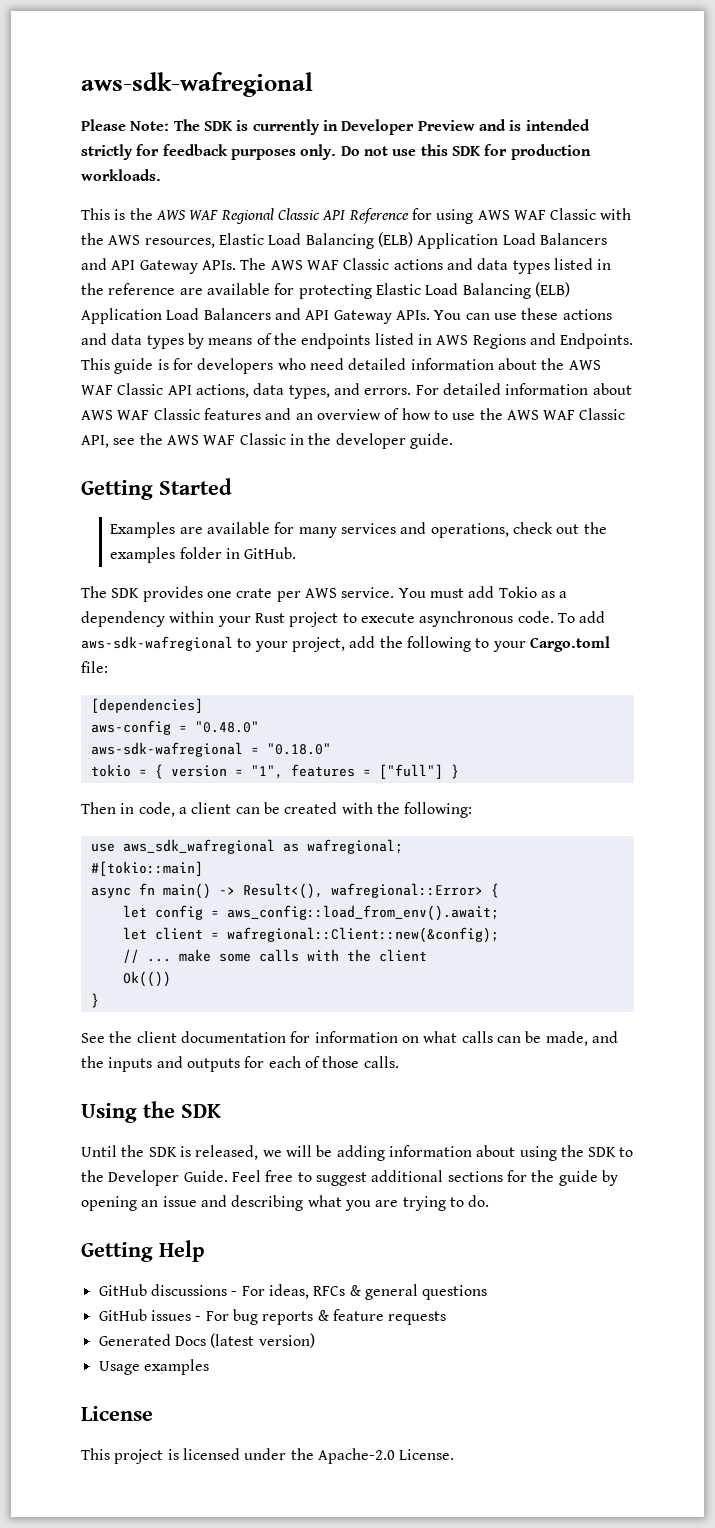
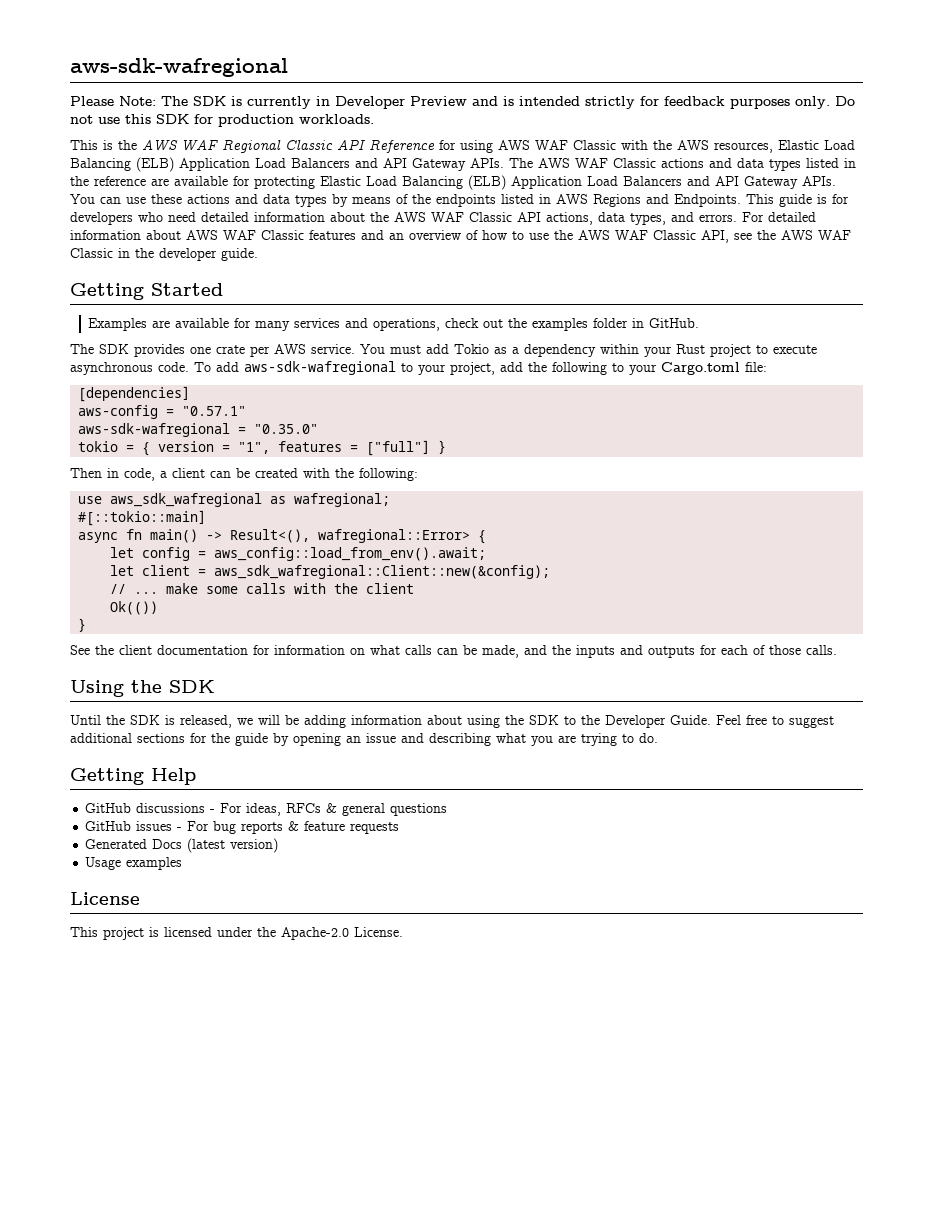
[194,721,259,733] "0.48.0" -> [182,406,247,416] "0.57.1"
[266,743,331,755] "0.18.0" -> [254,424,319,434] "0.35.0"
[90,861,203,876] #[tokio::main] -> [78,510,207,526] #[::tokio::main]
[226,927,499,943] wafregional::Client::new(&config); -> [214,565,551,579] aws_sdk_wafregional::Client::new(&config);

